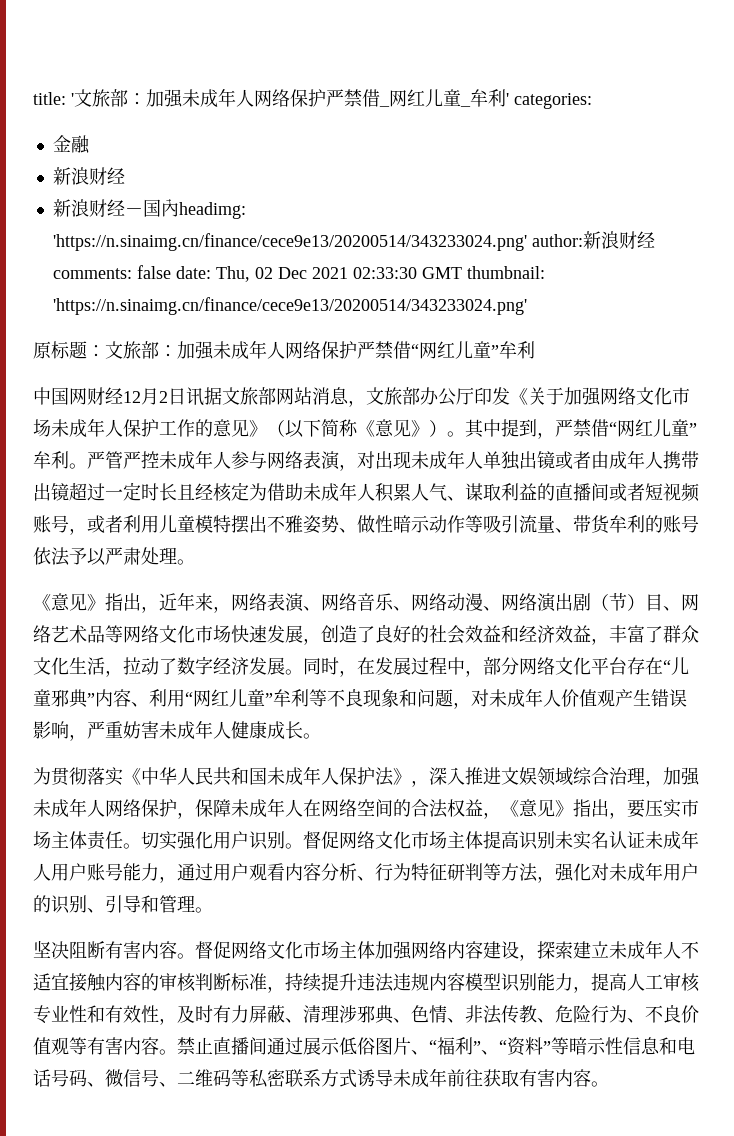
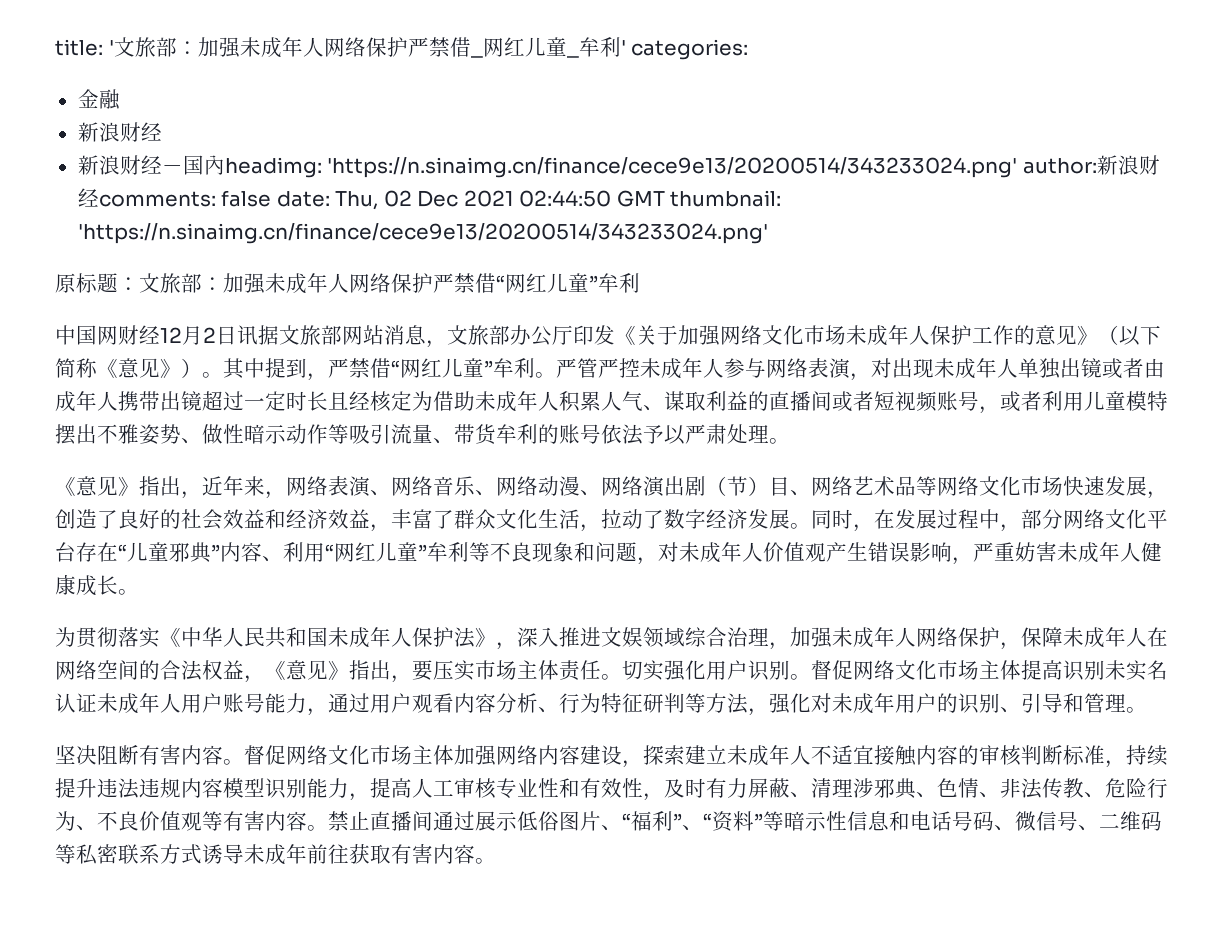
[352,267,417,279] 02:33:30 -> [519,190,612,207] 02:44:50

